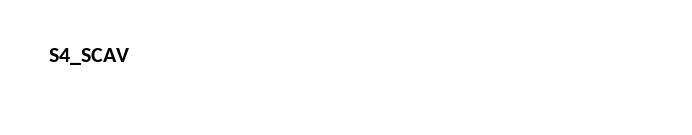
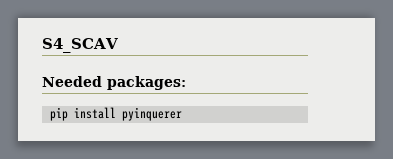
(129, 56) none -> [42,76,186,90] [49,107,182,121] // Needed packages: // pip install pyinquerer

